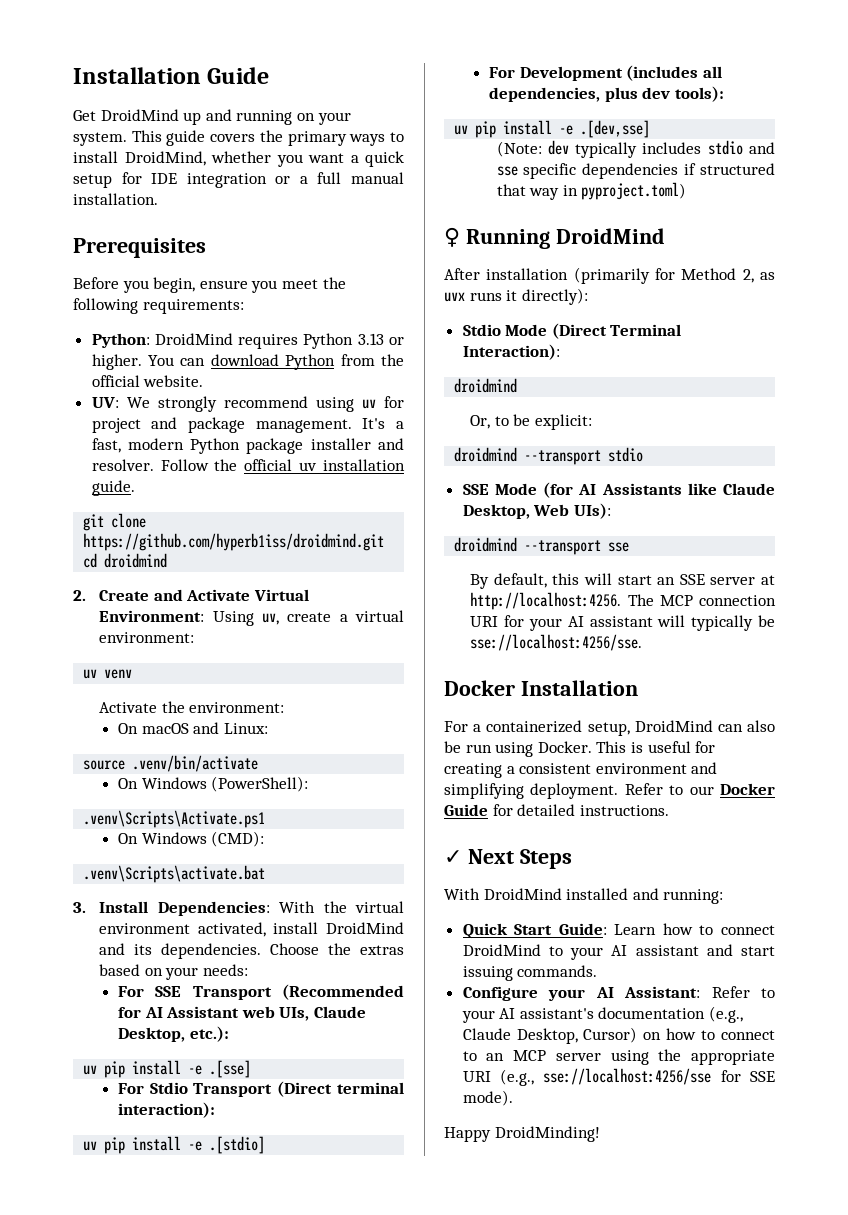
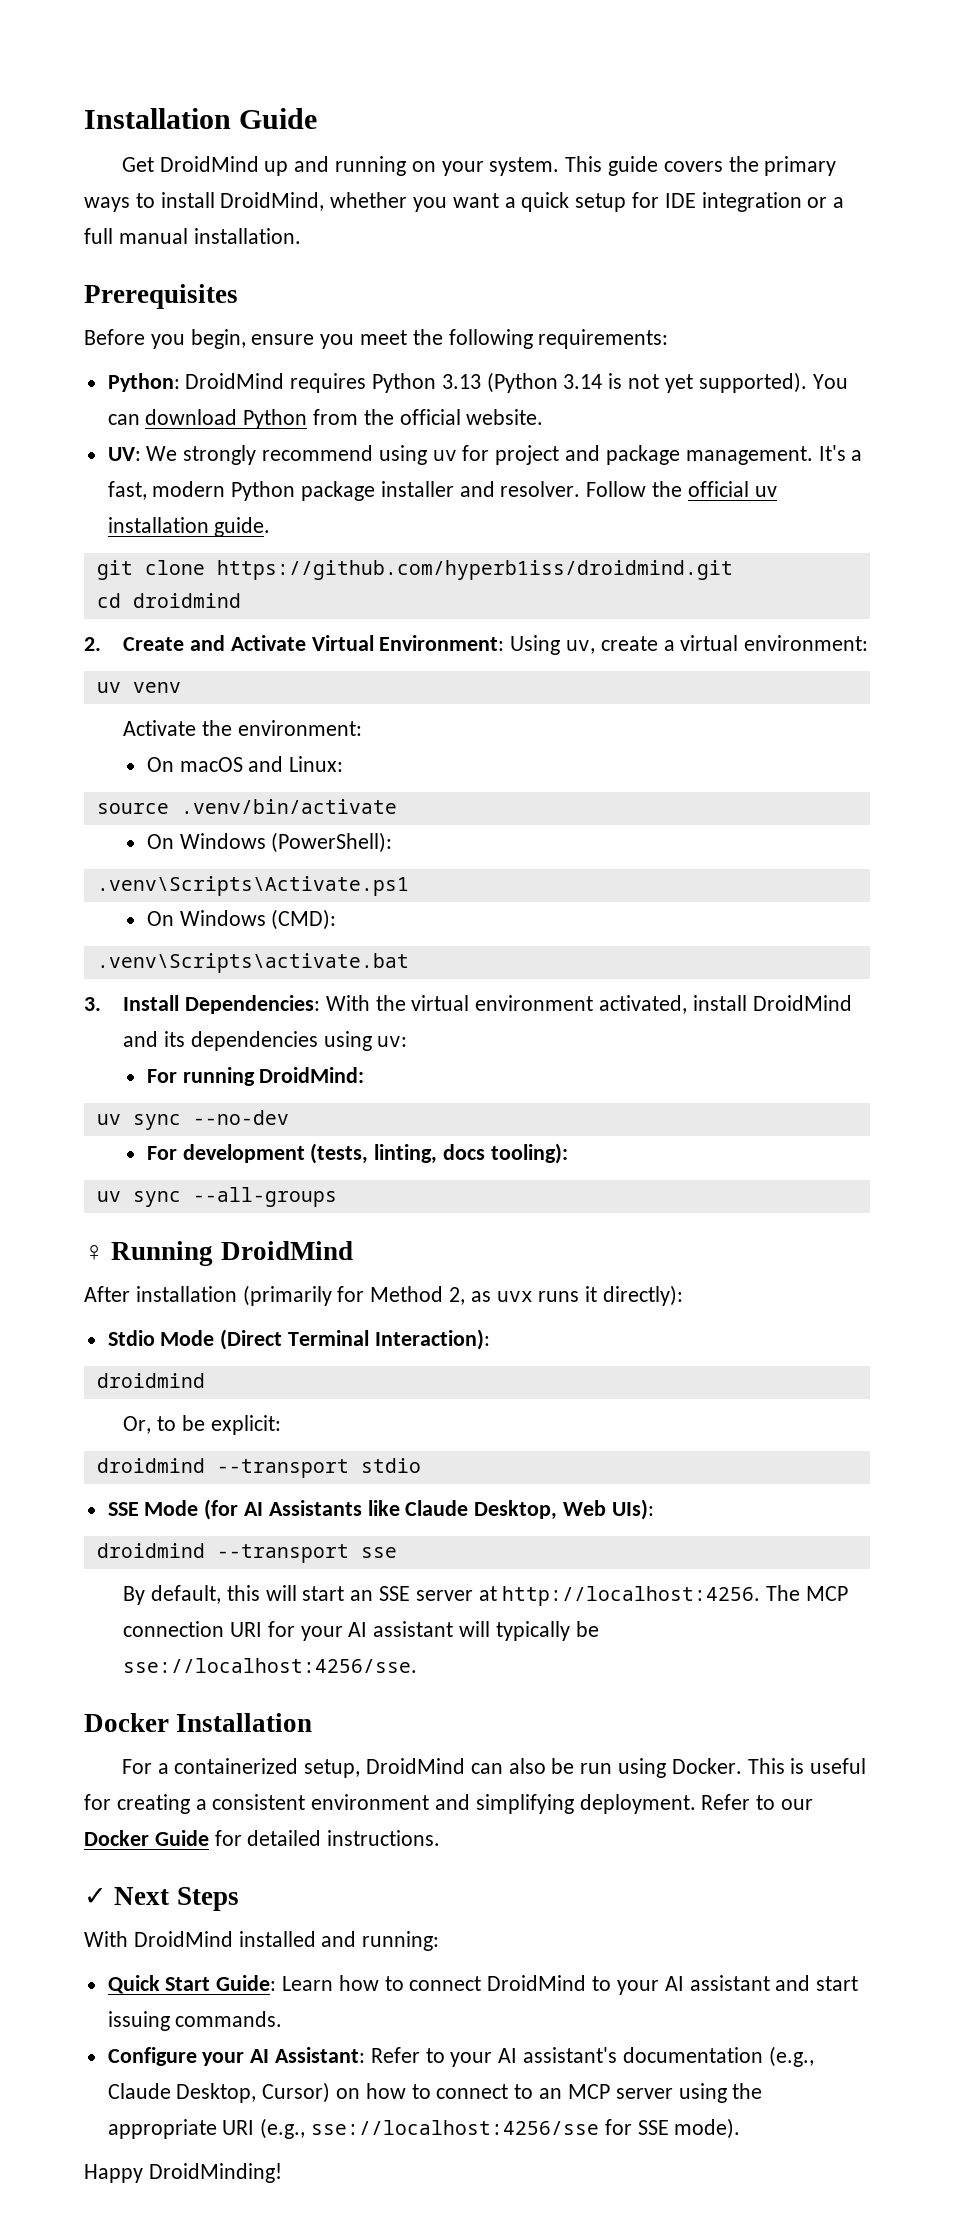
[389,337,404,345] [91,354,142,370] or higher. -> [486,372,807,393] (Python 3.14 is not yet supported).
[161,943,404,959] [99,964,249,980] [117,984,404,1000] [117,1006,366,1021] [117,1026,229,1042] [83,1060,252,1078] [117,1081,404,1097] [117,1102,215,1118] [83,1136,266,1154] [488,65,722,81] [488,86,724,102] [454,120,651,138] [496,140,775,158] [496,163,775,179] [496,182,687,200] dependencies. Choose the extras based on your needs: // For SSE Transport (Recommended for AI Assistant web UIs, Claude Desktop, etc.): // uv pip install -e .[sse] // For Stdio Transport (Direct terminal interaction): // uv pip install -e .[stdio] // For Development (includes all dependencies, plus dev tools): // uv pip install -e .[dev,sse] // (Note: dev typically includes stdio and sse specific dependencies if structured that way in pyproject.toml) -> [190,1031,408,1051] [146,1067,365,1086] [96,1110,289,1130] [146,1143,568,1164] [96,1187,337,1207] dependencies using uv: // For running DroidMind: // uv sync --no-dev // For development (tests, linting, docs tooling): // uv sync --all-groups

